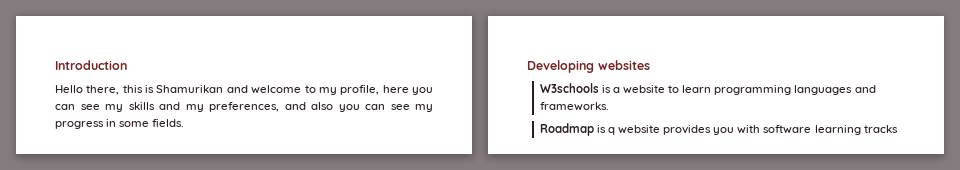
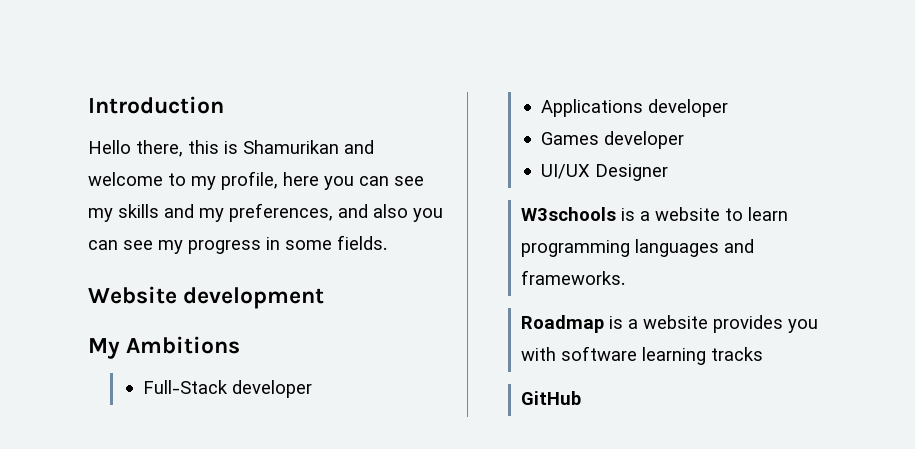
[527,60,650,73] Developing websites -> [88,286,325,309] [88,336,241,359] [143,380,313,398] [541,99,729,117] [541,131,685,149] [541,164,669,181] Website development // My Ambitions // Full-Stack developer // Applications developer // Games developer // UI/UX Designer
[607,127,615,135] q -> [627,319,638,329] a
(898, 129) none -> [520,391,581,405] // GitHub

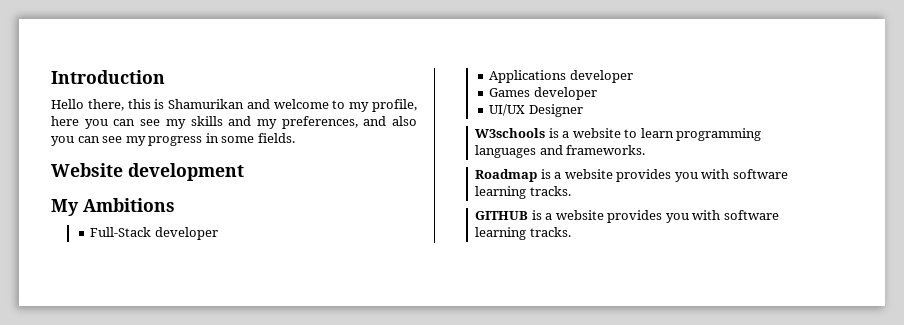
[710,347,763,361] [520,391,581,405] tracks // GitHub -> [529,186,571,196] [475,210,779,223] [475,227,571,240] tracks. // GITHUB is a website provides you with software learning tracks.

